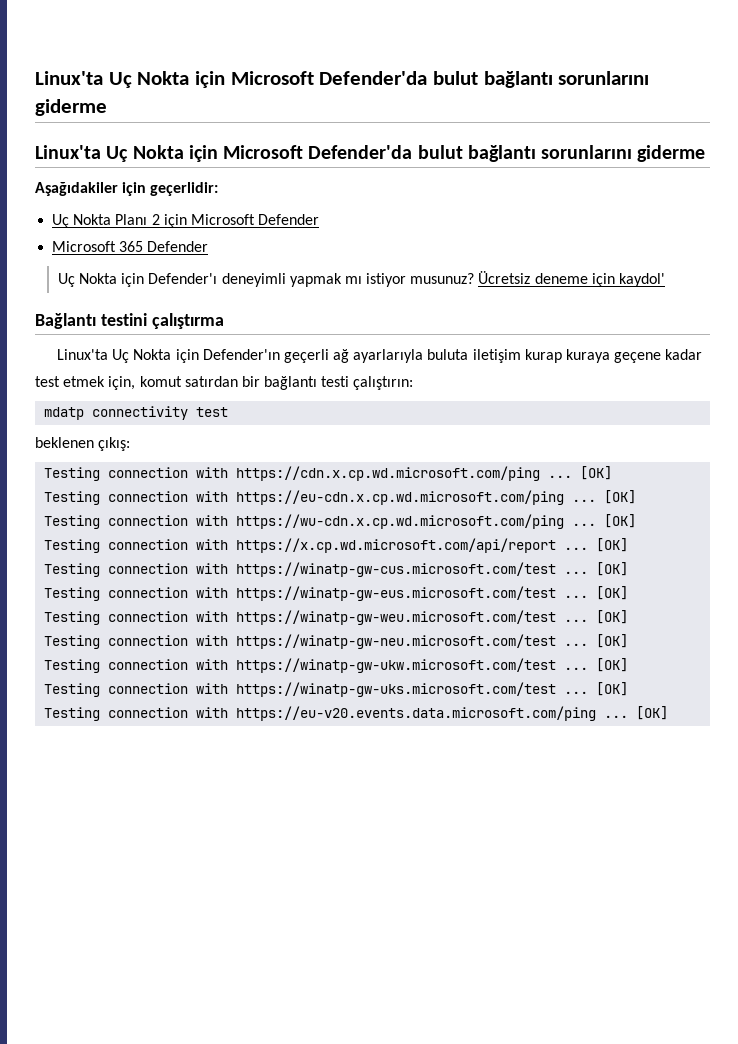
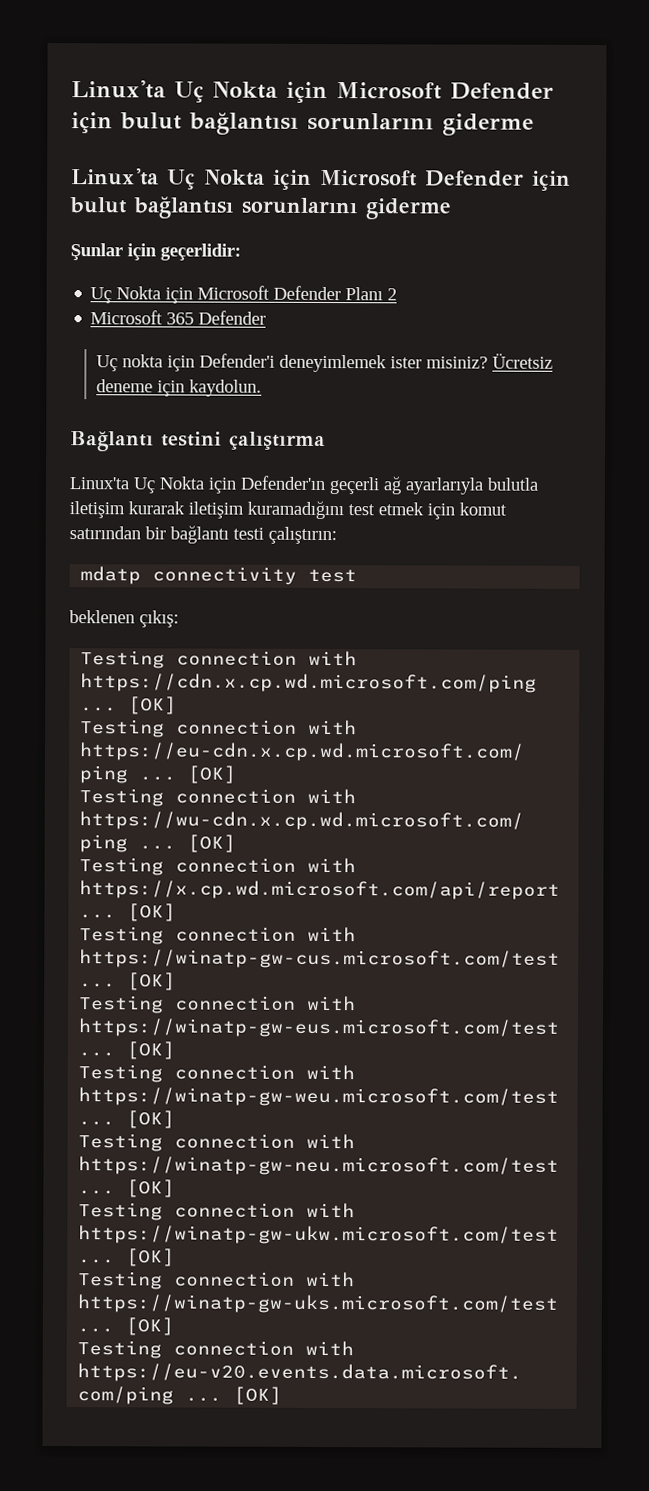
[35,71,553,88] Linux'ta Uç Nokta için Microsoft Defender'da bulut bağlantı -> [71,80,554,104] [71,112,299,135] Linux'ta Uç Nokta için Microsoft Defender için bulut bağlantısı
[308,145,706,162] [35,182,118,196] Defender'da bulut bağlantı sorunlarını giderme // Aşağıdakiler -> [425,170,571,191] [69,196,452,220] [70,243,123,261] Defender için bulut bağlantısı sorunlarını giderme // Şunlar
[115,214,320,228] Planı 2 için Microsoft Defender -> [165,285,398,304] için Microsoft Defender Planı 2
[78,273,475,287] Nokta için Defender'ı deneyimli yapmak mı istiyor musunuz? -> [122,353,489,373] nokta için Defender'i deneyimlemek ister misiniz?
[618,273,665,287] kaydol' -> [189,379,263,397] kaydolun.
[427,349,703,363] [35,376,238,390] buluta iletişim kurap kuraya geçene kadar test etmek için, komut satırdan -> [487,477,538,491] [69,500,507,520] [69,526,141,540] bulutla iletişim kurarak iletişim kuramadığını test etmek için komut satırından

